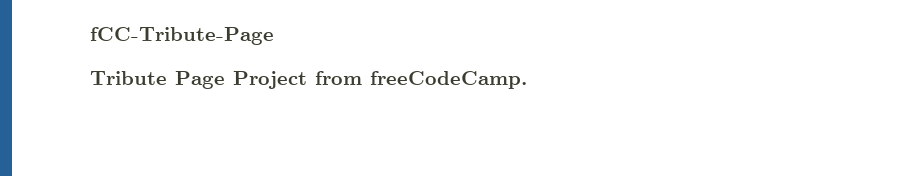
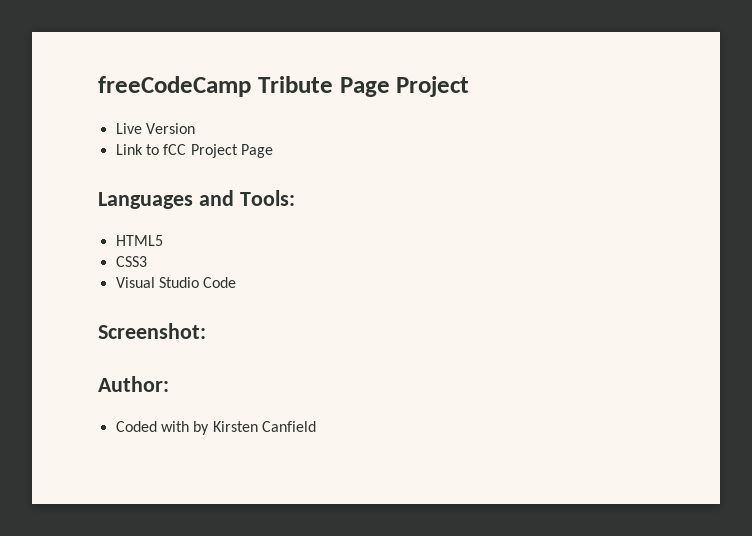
[90,27,274,45] fCC-Tribute-Page // -> [98,76,251,97] freeCodeCamp
[315,71,527,89] from freeCodeCamp. -> [115,123,195,134] [115,144,273,158] [98,190,295,209] [115,235,163,246] [115,256,147,267] [115,277,237,288] [98,323,206,339] [98,376,169,392] [115,421,316,435] // Live Version // Link to fCC Project Page // Languages and Tools: // HTML5 // CSS3 // Visual Studio Code // Screenshot: // Author: // Coded with by Kirsten Canfield

